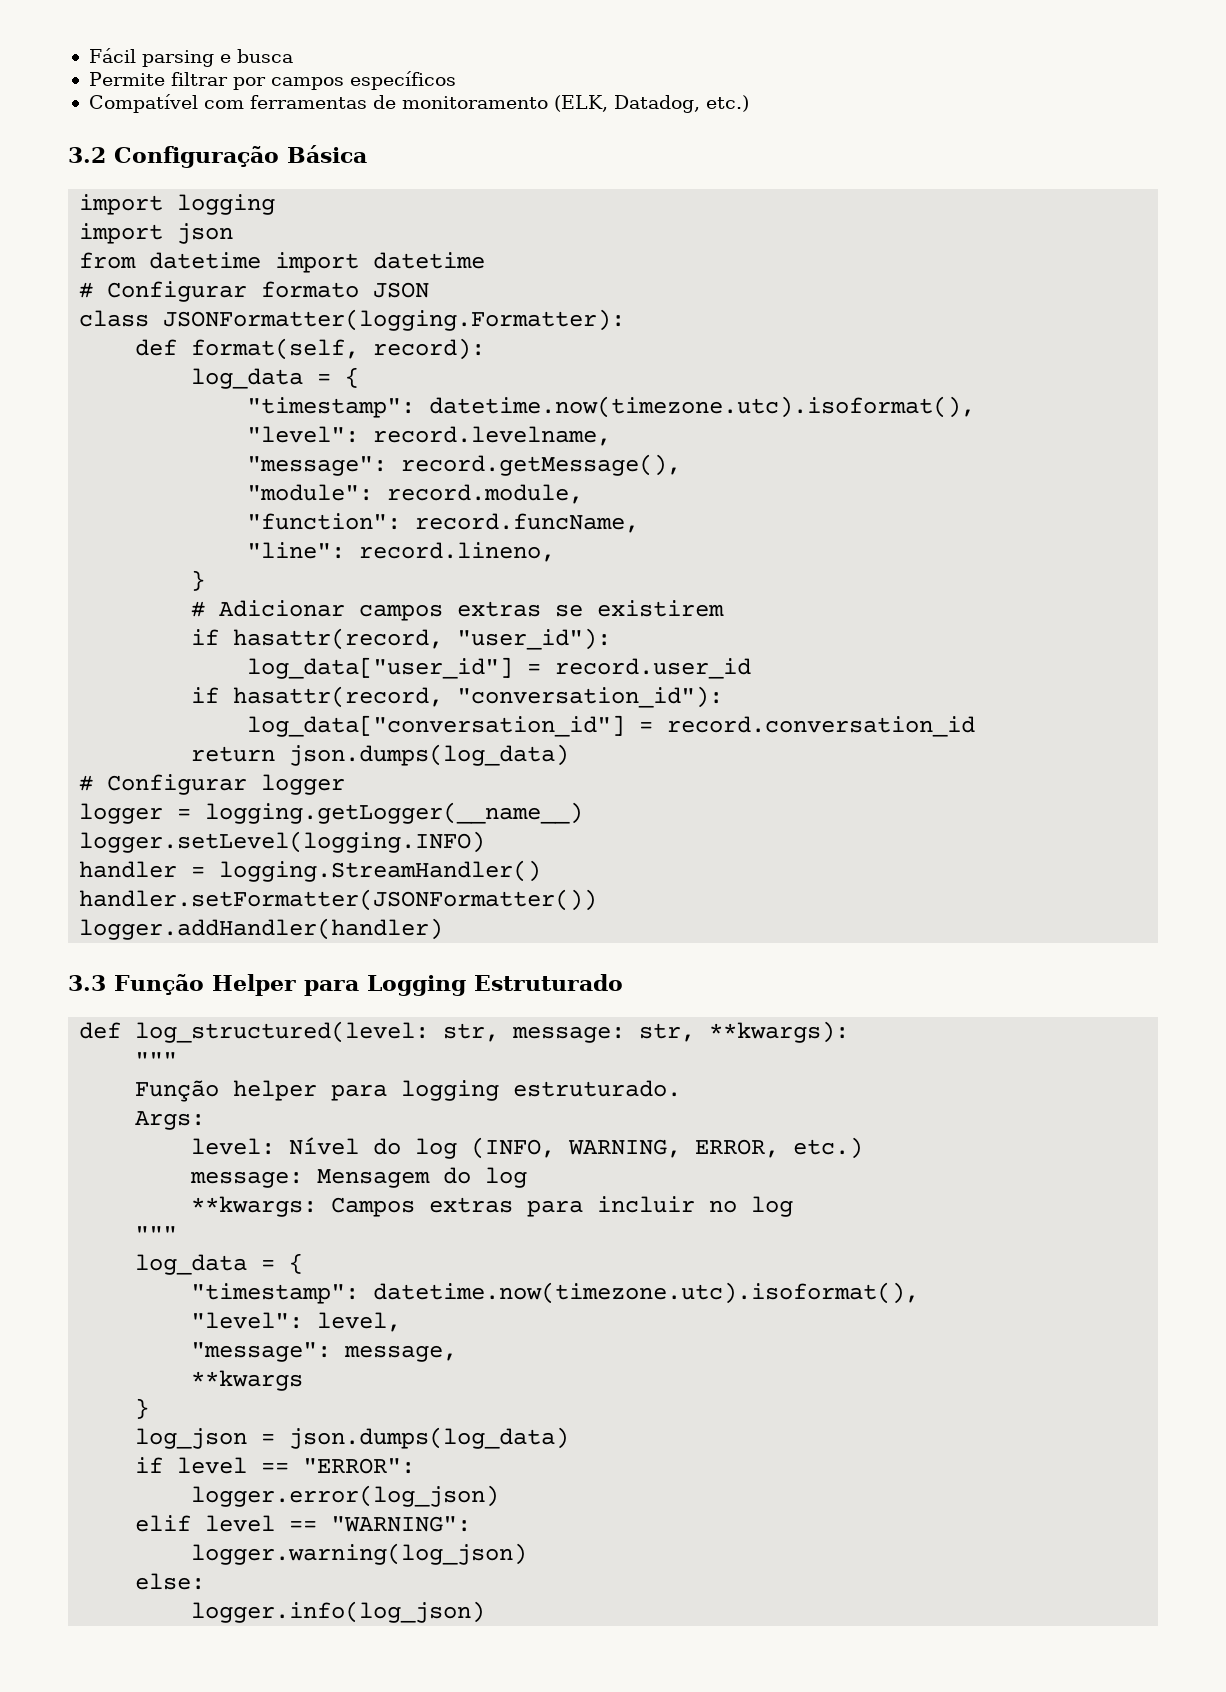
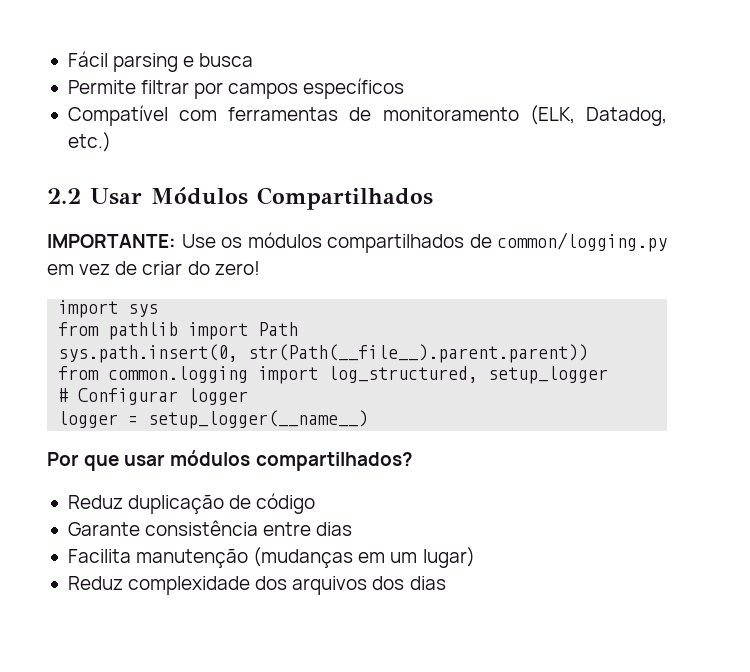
[68,145,367,168] [79,194,276,215] [79,223,234,244] [79,252,486,273] [79,281,430,302] [79,309,626,331] [135,338,486,360] [191,367,360,389] [247,396,976,418] [247,426,612,446] [247,454,682,476] [247,484,584,504] [247,513,640,533] [247,542,556,562] [191,570,206,591] [191,600,725,621] [191,628,612,650] [247,657,752,679] [191,686,724,708] [247,715,976,737] [191,744,570,766] 3.2 Configuração Básica // import logging // import json // from datetime import datetime // # Configurar formato JSON // class JSONFormatter(logging.Formatter): // def format(self, record): // log_data = { // "timestamp": datetime.now(timezone.utc).isoformat(), // "level": record.levelname, // "message": record.getMessage(), // "module": record.module, // "function": record.funcName, // "line": record.lineno, // } // # Adicionar campos extras se existirem // if hasattr(record, "user_id"): // log_data["user_id"] = record.user_id // if hasattr(record, "conversation_id"): // log_data["conversation_id"] = record.conversation_id // return json.dumps(log_data) -> [47,187,433,210] [47,232,667,253] [47,261,260,275] [58,300,159,318] [58,322,299,340] [58,344,589,363] [58,366,609,384] 2.2 Usar Módulos Compartilhados // IMPORTANTE: Use os módulos compartilhados de common/logging.py em vez de criar do zero! // import sys // from pathlib import Path // sys.path.insert(0, str(Path(__file__).parent.parent)) // from common.logging import log_structured, setup_logger
[205,802,584,824] [79,831,486,853] [79,860,542,882] [79,889,598,911] [79,918,444,940] [68,974,623,996] [79,1021,850,1043] [135,1052,178,1067] [135,1080,682,1102] [135,1111,206,1130] [191,1137,864,1159] [190,1167,528,1188] [191,1196,794,1217] [135,1226,178,1241] [135,1253,304,1275] [191,1282,920,1304] [191,1312,402,1332] [191,1342,458,1362] [191,1370,304,1391] [135,1398,150,1419] [135,1427,570,1449] [135,1457,416,1474] [191,1485,500,1507] [135,1515,472,1532] [191,1543,528,1565] [135,1573,206,1590] [191,1601,486,1623] logging.getLogger(__name__) // logger.setLevel(logging.INFO) // handler = logging.StreamHandler() // handler.setFormatter(JSONFormatter()) // logger.addHandler(handler) // 3.3 Função Helper para Logging Estruturado // def log_structured(level: str, message: str, **kwargs): // """ // Função helper para logging estruturado. // Args: // level: Nível do log (INFO, WARNING, ERROR, etc.) // message: Mensagem do log // **kwargs: Campos extras para incluir no log // """ // log_data = { // "timestamp": datetime.now(timezone.utc).isoformat(), // "level": level, // "message": message, // **kwargs // } // log_json = json.dumps(log_data) // if level == "ERROR": // logger.error(log_json) // elif level == "WARNING": // logger.warning(log_json) // else: // logger.info(log_json) -> [148,410,369,429] [47,450,413,471] [67,493,316,514] [67,520,353,536] [67,547,475,568] [67,576,446,595] setup_logger(__name__) // Por que usar módulos compartilhados? // Reduz duplicação de código // Garante consistência entre dias // Facilita manutenção (mudanças em um lugar) // Reduz complexidade dos arquivos dos dias

